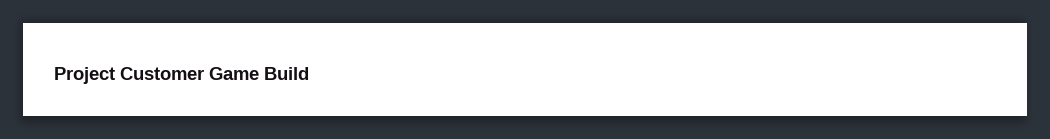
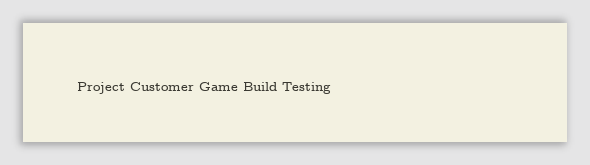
(309, 73) none -> [282,82,331,94] Testing

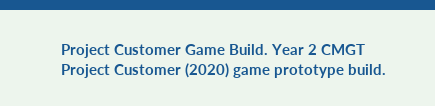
[243,82,331,94] Build Testing -> [229,44,366,55] [61,63,387,78] Build. Year 2 CMGT Project Customer (2020) game prototype build.

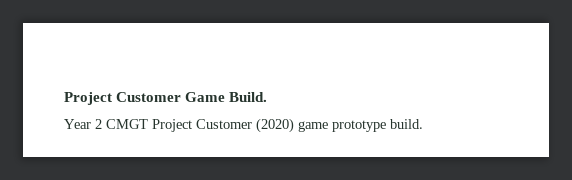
(269, 49) none -> (268, 97) //

